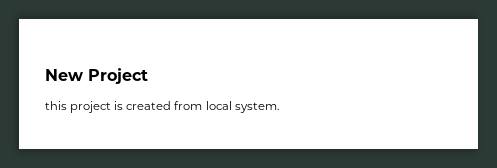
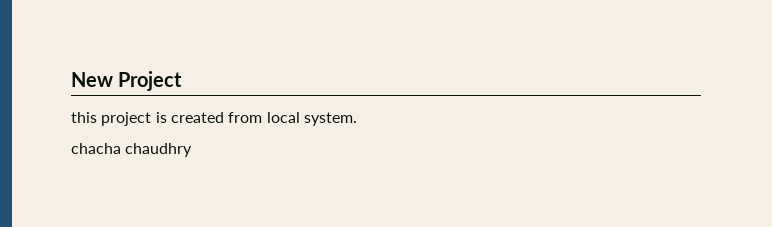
(279, 107) none -> [71,143,193,157] // chacha chaudhry

